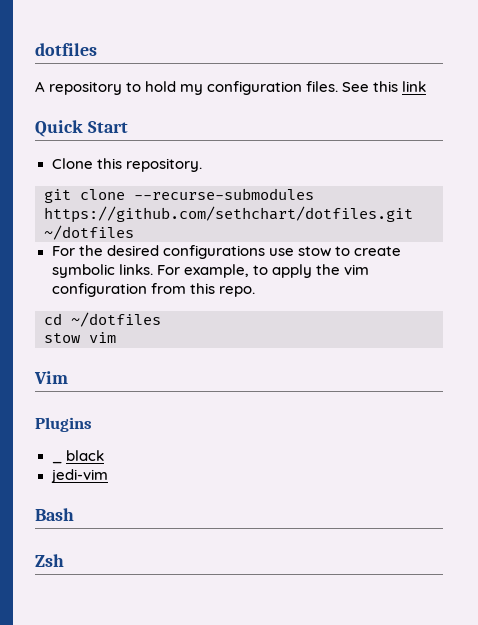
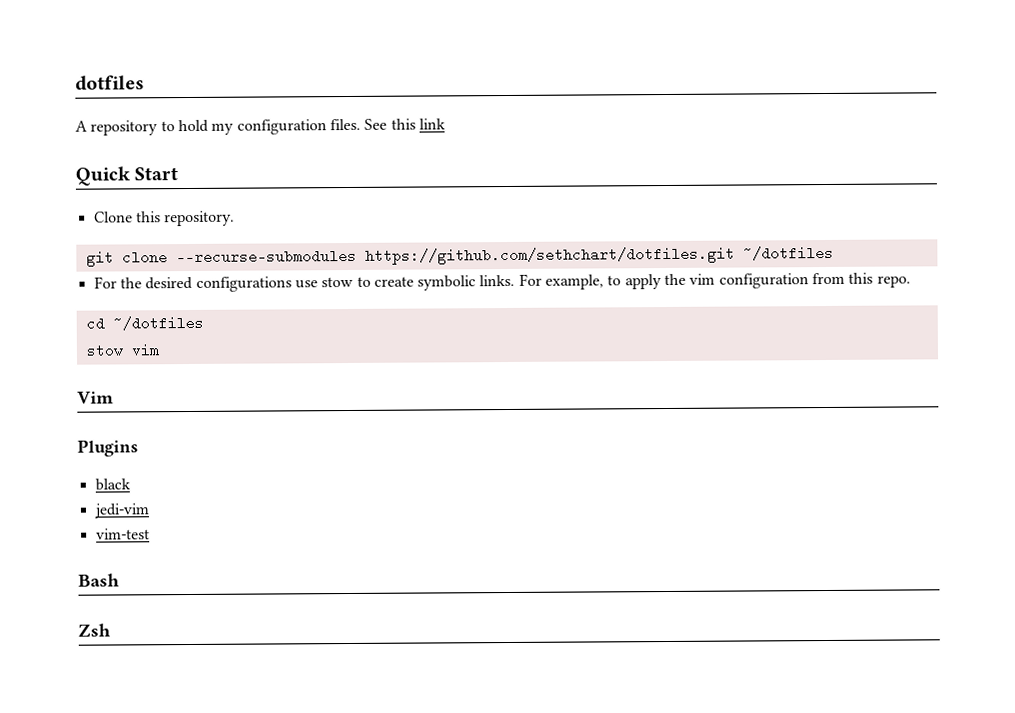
[51,461,62,464] _ -> (138, 448) none
(108, 476) none -> [95,528,150,540] // vim-test

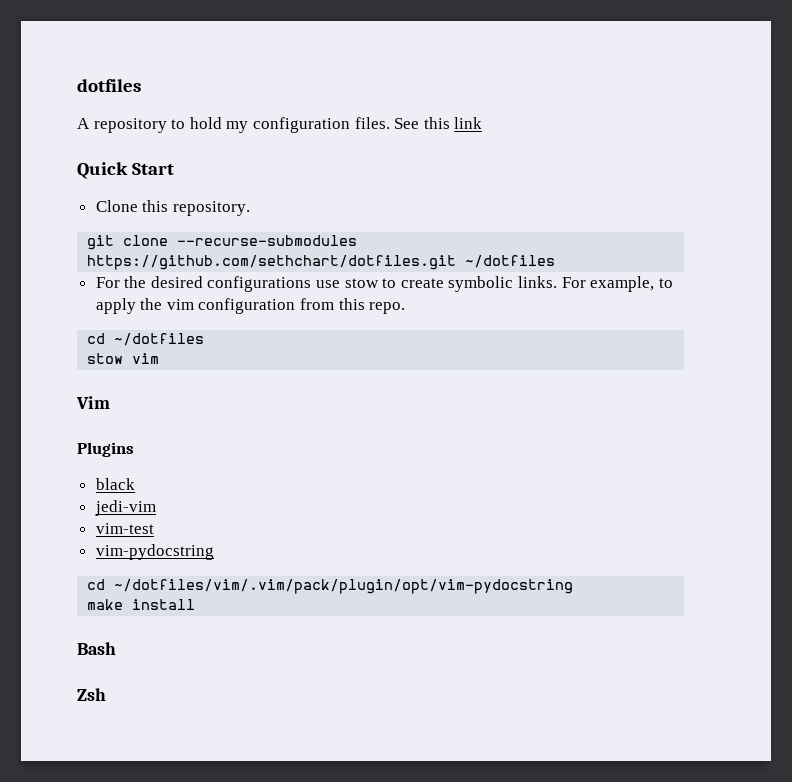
(150, 534) none -> [95,544,214,560] [87,579,574,594] [87,599,196,610] // vim-pydocstring // cd ~/dotfiles/vim/.vim/pack/plugin/opt/vim-pydocstring // make install

